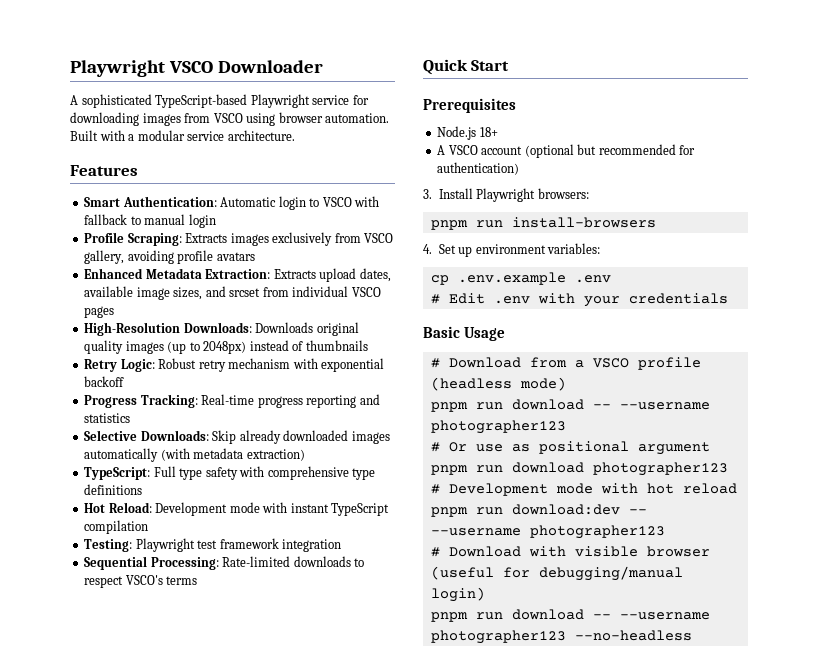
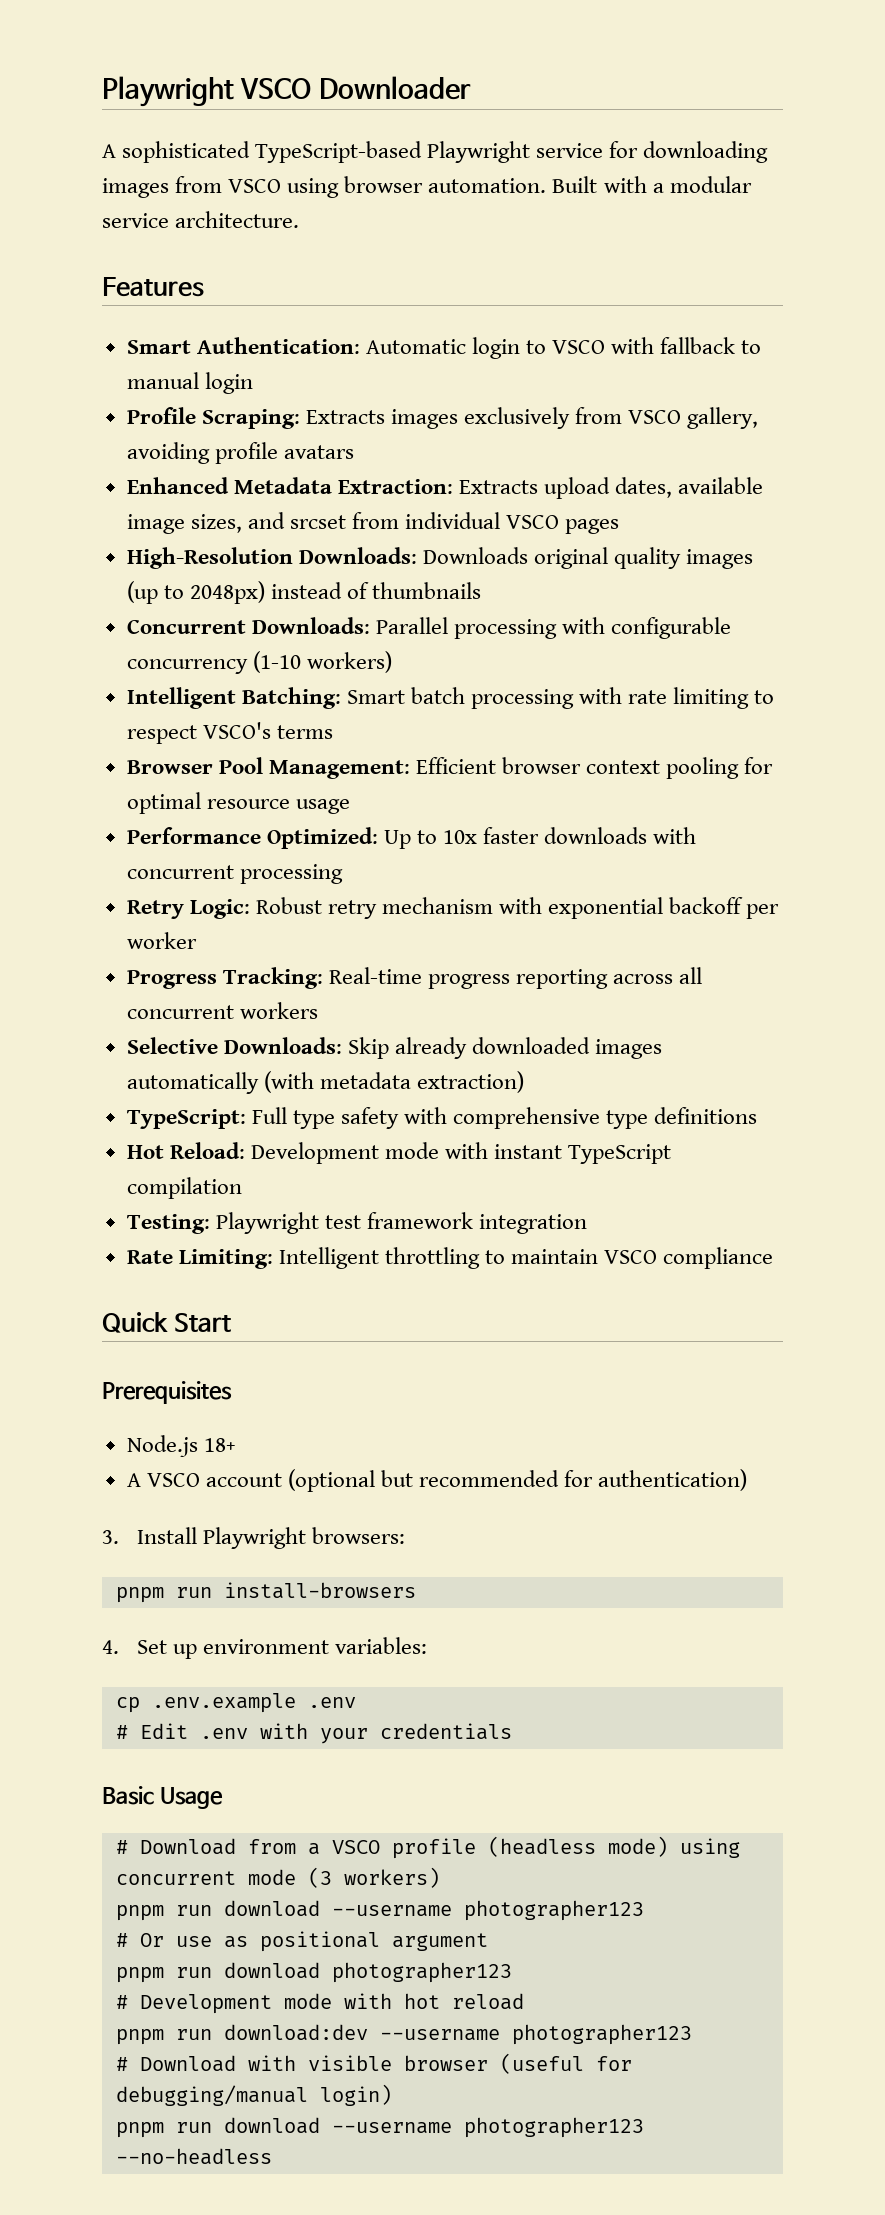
(368, 345) none -> [126,617,732,639] [126,651,392,674] [126,687,775,709] [126,722,333,744] [126,757,774,779] [126,792,350,814] [126,827,697,849] [126,864,343,884] // Concurrent Downloads: Parallel processing with configurable concurrency (1-10 workers) // Intelligent Batching: Smart batch processing with rate limiting to respect VSCO's terms // Browser Pool Management: Efficient browser context pooling for optimal resource usage // Performance Optimized: Up to 10x faster downloads with concurrent processing
(125, 381) none -> [746,904,780,919] [126,932,197,949] per worker
[359,394,380,405] [84,413,131,423] and statistics -> [613,967,703,984] [126,1002,318,1019] across all concurrent workers
[84,556,365,570] [84,575,198,588] Sequential Processing: Rate-limited downloads to respect VSCO's terms -> [126,1247,774,1269] Rate Limiting: Intelligent throttling to maintain VSCO compliance
[430,399,611,412] // pnpm run download -- -> [679,1838,740,1858] [115,1867,440,1888] [115,1900,320,1921] using concurrent mode (3 workers) // pnpm run download
[628,509,647,514] -- -> (368, 2032) none
[592,614,611,619] -- -> (320, 2125) none

